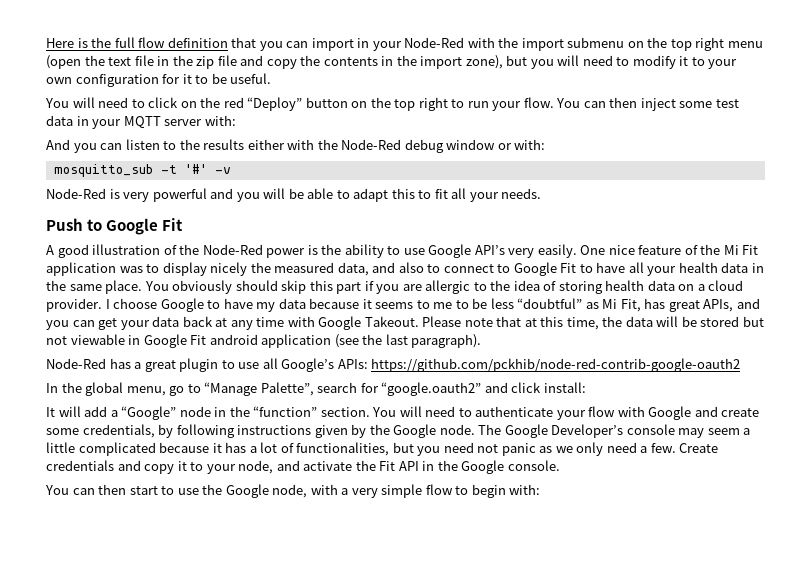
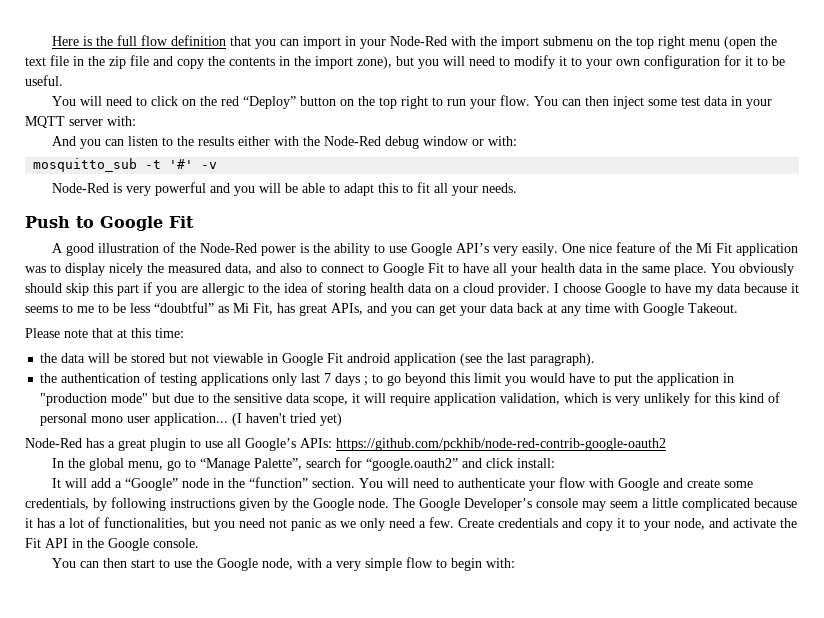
(419, 321) none -> (738, 308) //
[566,317,599,330] time, -> [155,328,184,338] time: //
(482, 341) none -> [40,372,735,386] [40,392,781,406] [40,413,343,426] // the authentication of testing applications only last 7 days ; to go beyond this limit you would have to put the application in "production mode" but due to the sensitive data scope, it will require application validation, which is very unlikely for this kind of personal mono user application... (I haven't tried yet)

